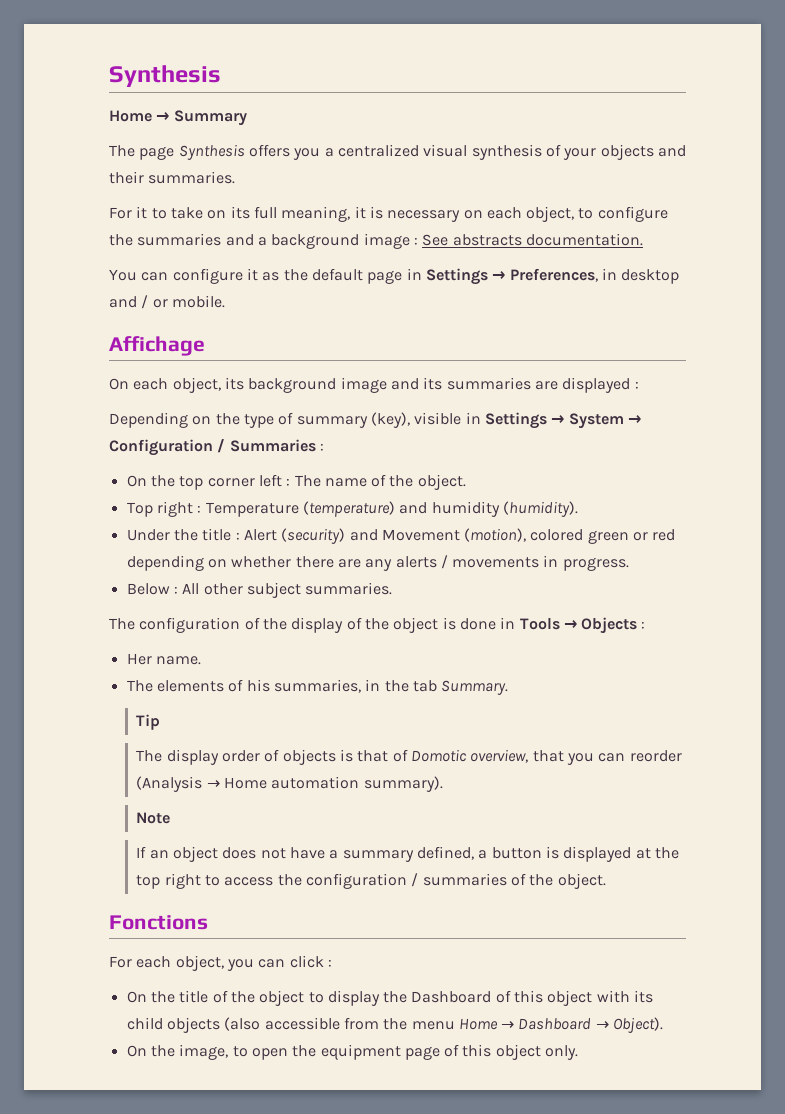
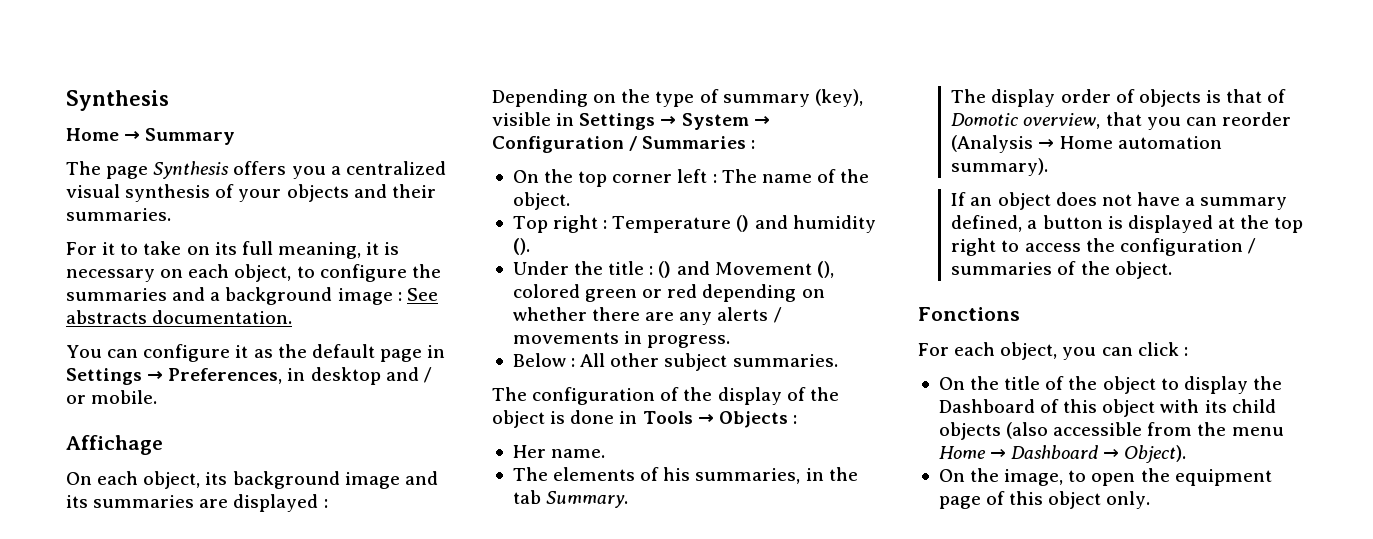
[302,501,395,517] (temperature) -> [736,215,750,232] ()
[502,501,578,517] (humidity). -> [512,238,530,255] ().
[243,528,346,544] Alert (security) -> [658,261,672,278] ()
[464,528,527,542] (motion), -> [816,261,834,278] (),
[136,714,161,730] // Tip -> (629, 499) none
[136,812,171,824] // Note -> (1049, 167) none

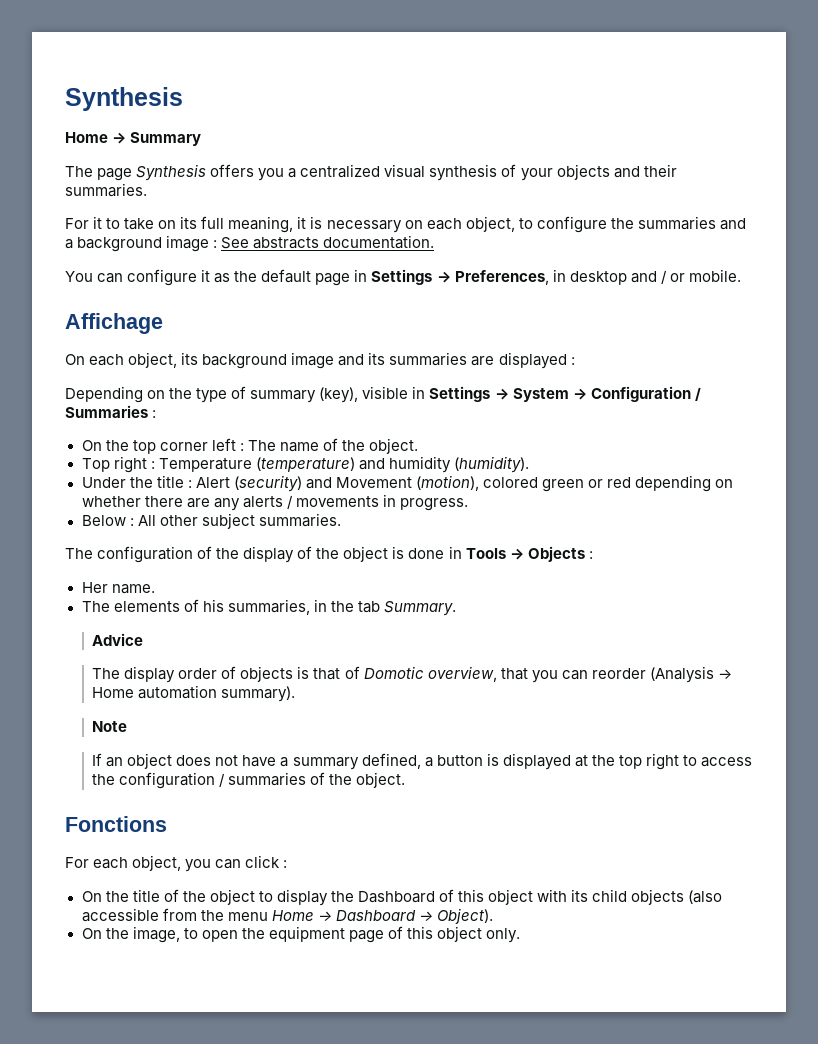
[736,215,750,232] () -> [255,457,355,472] (temperature)
[512,238,530,255] (). -> [453,456,529,473] (humidity).
[658,261,672,278] () -> [195,475,302,492] Alert (security)
[816,261,834,278] (), -> [415,475,479,491] (motion),
(629, 499) none -> [92,633,144,646] // Advice
(1049, 167) none -> [92,721,128,732] // Note

